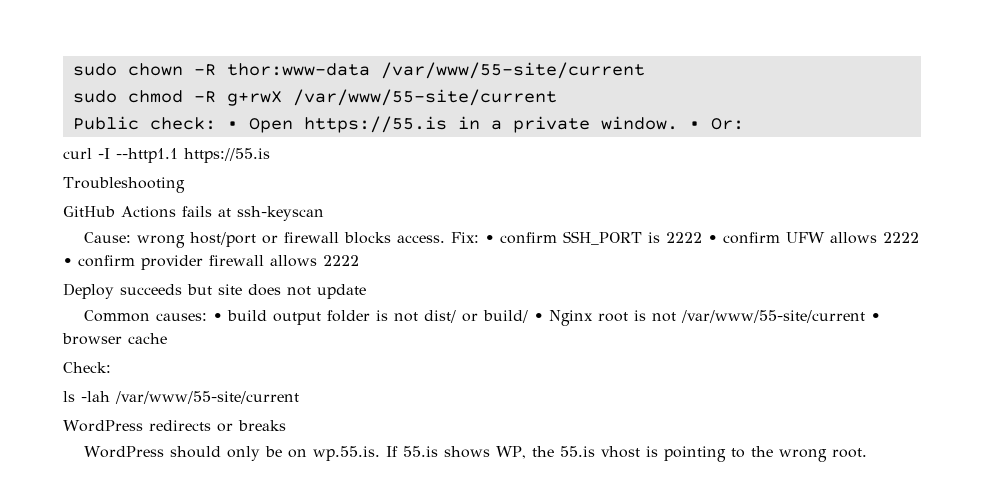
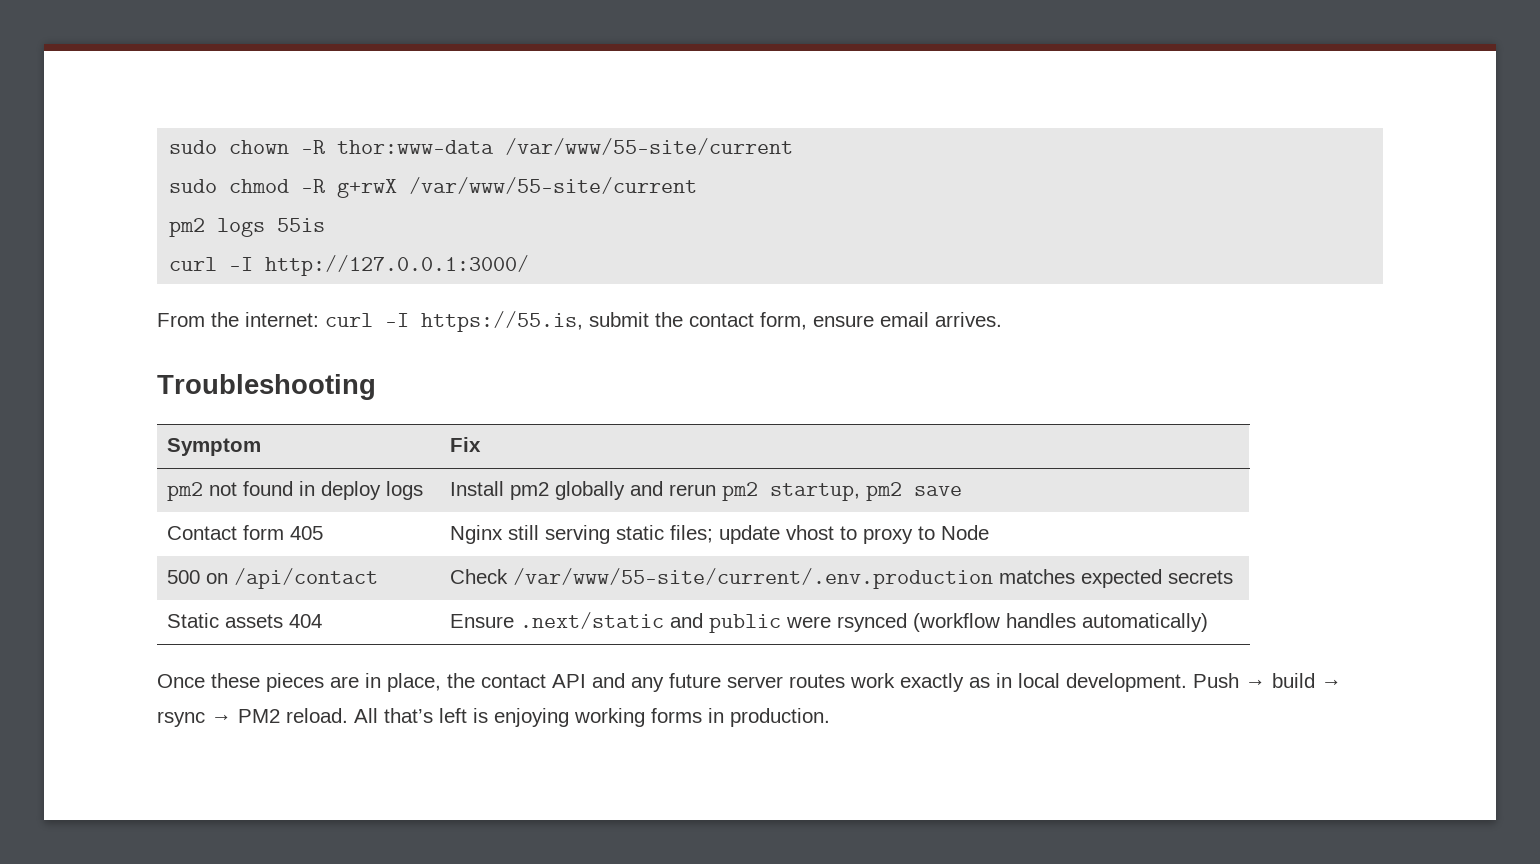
[72,116,744,133] [63,148,270,163] [63,177,185,193] [63,206,324,221] [83,231,919,248] [63,255,359,270] [63,283,366,299] [83,310,880,326] [62,333,167,345] [63,362,111,373] [63,391,299,404] [63,420,286,432] [83,446,867,462] Public check: • Open https://55.is in a private window. • Or: // curl -I --http1.1 https://55.is // Troubleshooting // GitHub Actions fails at ssh-keyscan // Cause: wrong host/port or firewall blocks access. Fix: • confirm SSH_PORT is 2222 • confirm UFW allows 2222 • confirm provider firewall allows 2222 // Deploy succeeds but site does not update // Common causes: • build output folder is not dist/ or build/ • Nginx root is not /var/www/55-site/current • browser cache // Check: // ls -lah /var/www/55-site/current // WordPress redirects or breaks // WordPress should only be on wp.55.is. If 55.is shows WP, the 55.is vhost is pointing to the wrong root. -> [169,218,326,237] [169,255,530,276] [157,311,1002,332] [157,374,376,400] [167,438,262,456] [450,437,482,452] [167,481,424,501] [450,481,963,501] [167,525,324,540] [450,525,990,544] [167,568,379,589] [450,568,1234,589] [167,613,323,628] [450,612,1209,633] [157,673,1342,692] [157,708,830,727] pm2 logs 55is // curl -I http://127.0.0.1:3000/ // From the internet: curl -I https://55.is, submit the contact form, ensure email arrives. // Troubleshooting // Symptom | Fix // pm2 not found in deploy logs | Install pm2 globally and rerun pm2 startup, pm2 save // Contact form 405 | Nginx still serving static files; update vhost to proxy to Node // 500 on /api/contact | Check /var/www/55-site/current/.env.production matches expected secrets // Static assets 404 | Ensure .next/static and public were rsynced (workflow handles automatically) // Once these pieces are in place, the contact API and any future server routes work exactly as in local development. Push → build → rsync → PM2 reload. All that’s left is enjoying working forms in production.

